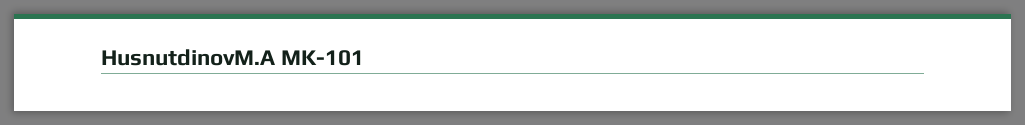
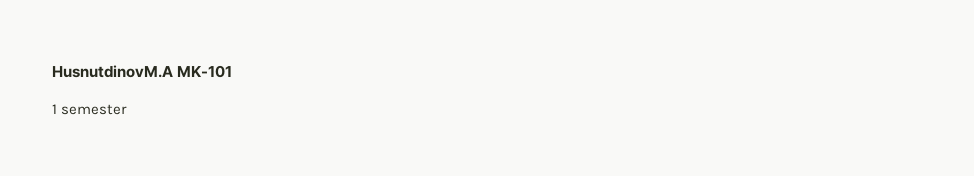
(365, 58) none -> [52,104,128,115] // 1 semester

